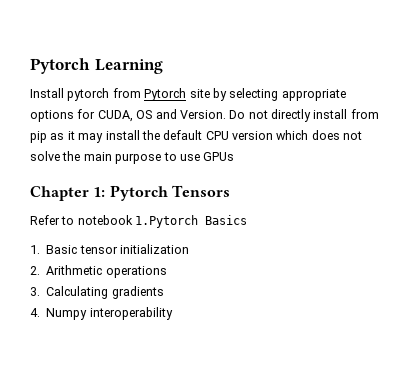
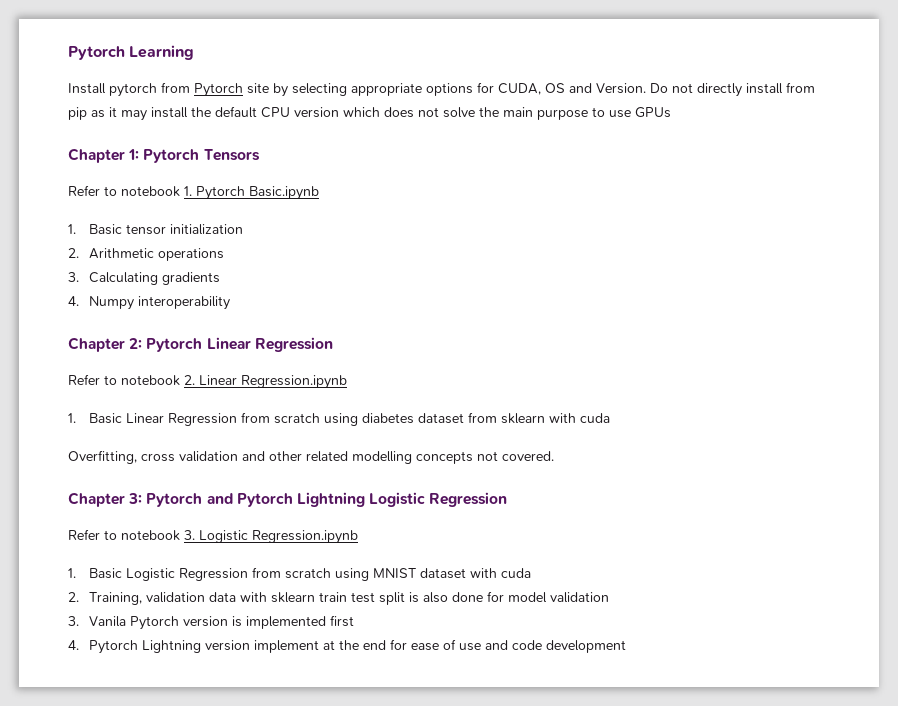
[135,215,248,228] 1.Pytorch Basics -> [184,186,319,200] 1. Pytorch Basic.ipynb
(173, 313) none -> [68,337,333,352] [68,374,347,389] [68,412,611,426] [68,450,554,464] [68,492,508,507] [68,529,358,544] [68,567,532,581] [68,591,610,605] [68,615,355,630] [68,639,627,654] // Chapter 2: Pytorch Linear Regression // Refer to notebook 2. Linear Regression.ipynb // 1. Basic Linear Regression from scratch using diabetes dataset from sklearn with cuda // Overfitting, cross validation and other related modelling concepts not covered. // Chapter 3: Pytorch and Pytorch Lightning Logistic Regression // Refer to notebook 3. Logistic Regression.ipynb // 1. Basic Logistic Regression from scratch using MNIST dataset with cuda // 2. Training, validation data with sklearn train test split is also done for model validation // 3. Vanila Pytorch version is implemented first // 4. Pytorch Lightning version implement at the end for ease of use and code development

